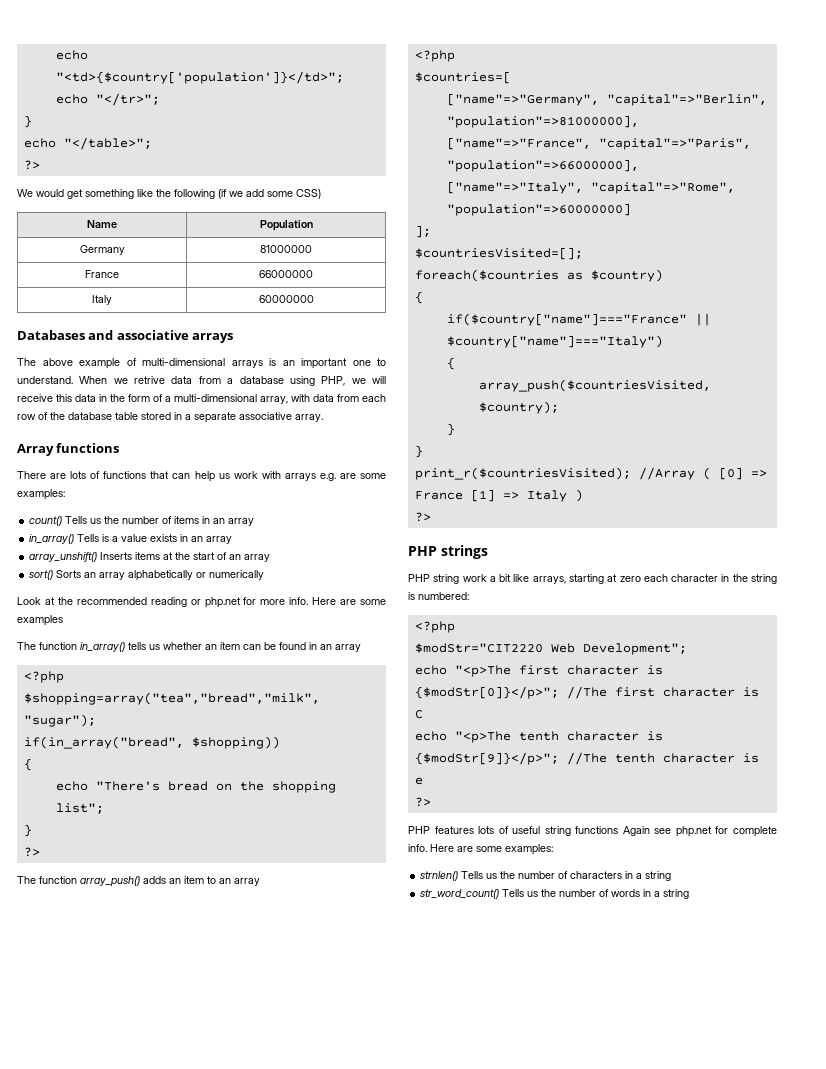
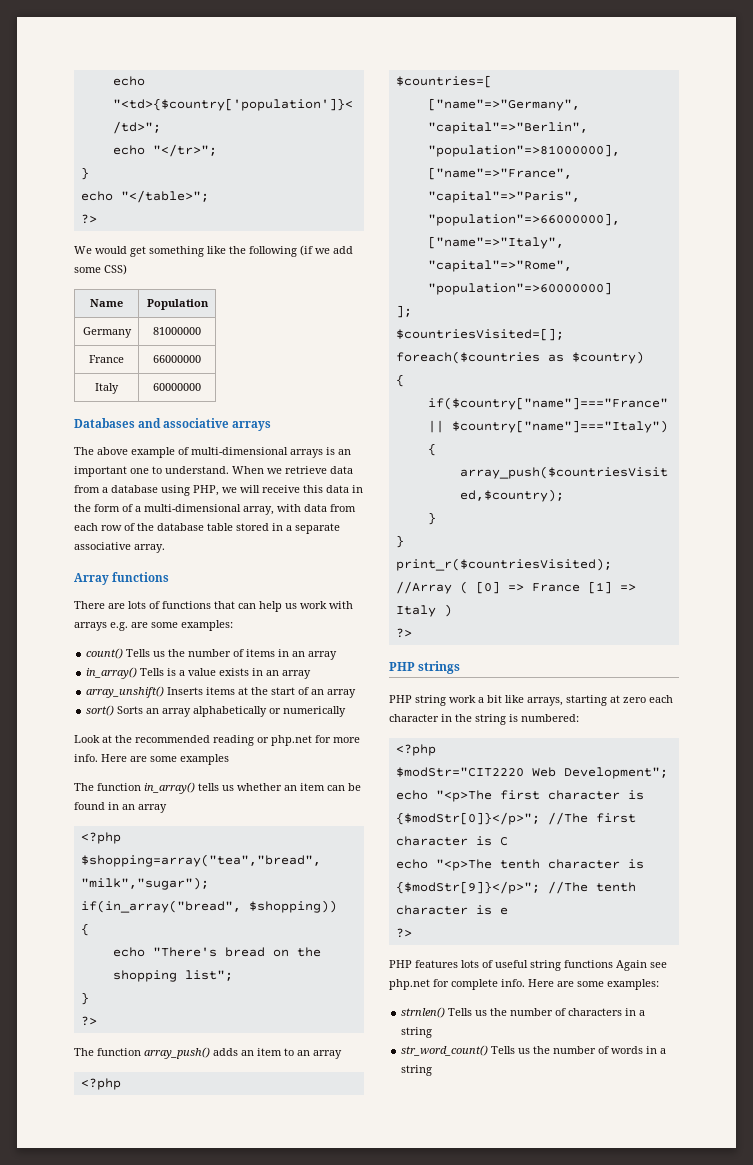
[134,376,166,384] retrive -> [285,466,327,474] retrieve

